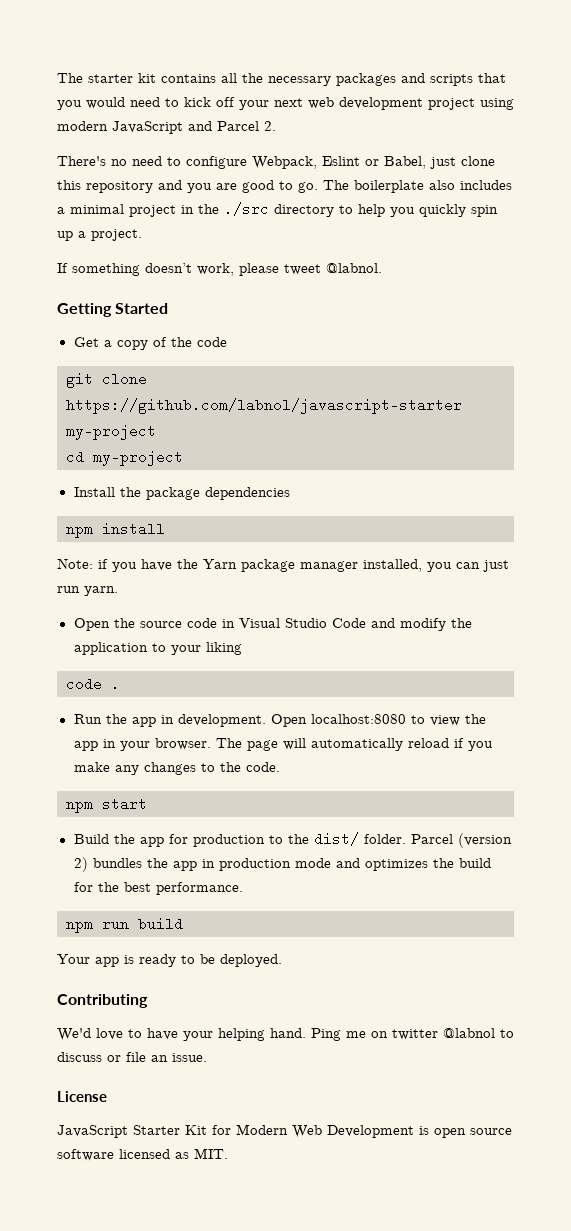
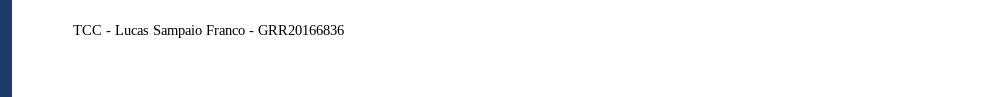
[57,73,506,86] [57,97,514,110] [57,121,276,134] [57,156,495,169] [57,180,512,193] [57,202,498,217] [57,229,142,241] [57,263,382,276] [57,303,169,317] [73,337,227,350] [66,372,147,388] [66,398,462,414] [66,424,156,440] [66,450,183,466] [73,487,290,500] [66,522,165,538] [57,558,509,572] [57,586,118,596] [73,618,472,631] [73,642,242,655] [66,677,120,691] [73,714,486,727] [73,738,493,751] [73,762,280,775] [66,797,147,813] [73,832,512,848] [73,857,491,872] [73,882,243,895] [66,917,183,933] [57,954,282,967] [57,994,148,1008] [57,1028,514,1041] [57,1052,207,1062] [57,1091,107,1102] [57,1124,512,1138] [57,1148,228,1161] The starter kit contains all the necessary packages and scripts that you would need to kick off your next web development project using modern JavaScript and Parcel 2. // There's no need to configure Webpack, Eslint or Babel, just clone this repository and you are good to go. The boilerplate also includes a minimal project in the ./src directory to help you quickly spin up a project. // If something doesn’t work, please tweet @labnol. // Getting Started // Get a copy of the code // git clone https://github.com/labnol/javascript-starter my-project // cd my-project // Install the package dependencies // npm install // Note: if you have the Yarn package manager installed, you can just run yarn. // Open the source code in Visual Studio Code and modify the application to your liking // code . // Run the app in development. Open localhost:8080 to view the app in your browser. The page will automatically reload if you make any changes to the code. // npm start // Build the app for production to the dist/ folder. Parcel (version 2) bundles the app in production mode and optimizes the build for the best performance. // npm run build // Your app is ready to be deployed. // Contributing // We'd love to have your helping hand. Ping me on twitter @labnol to discuss or file an issue. // License // JavaScript Starter Kit for Modern Web Development is open source software licensed as MIT. -> [73,25,344,38] TCC - Lucas Sampaio Franco - GRR20166836

